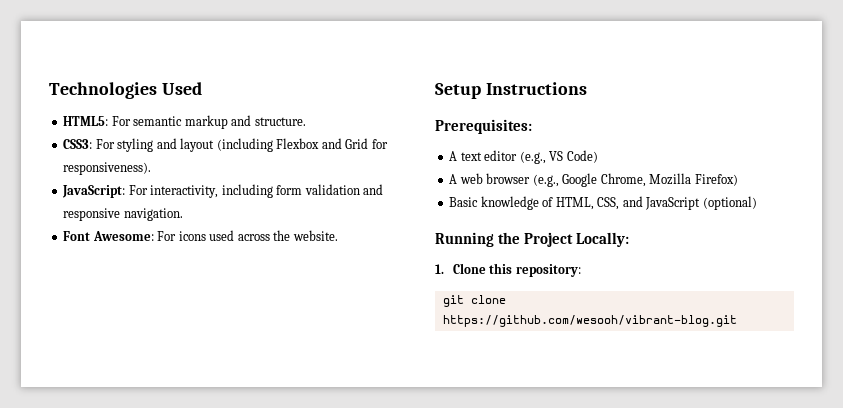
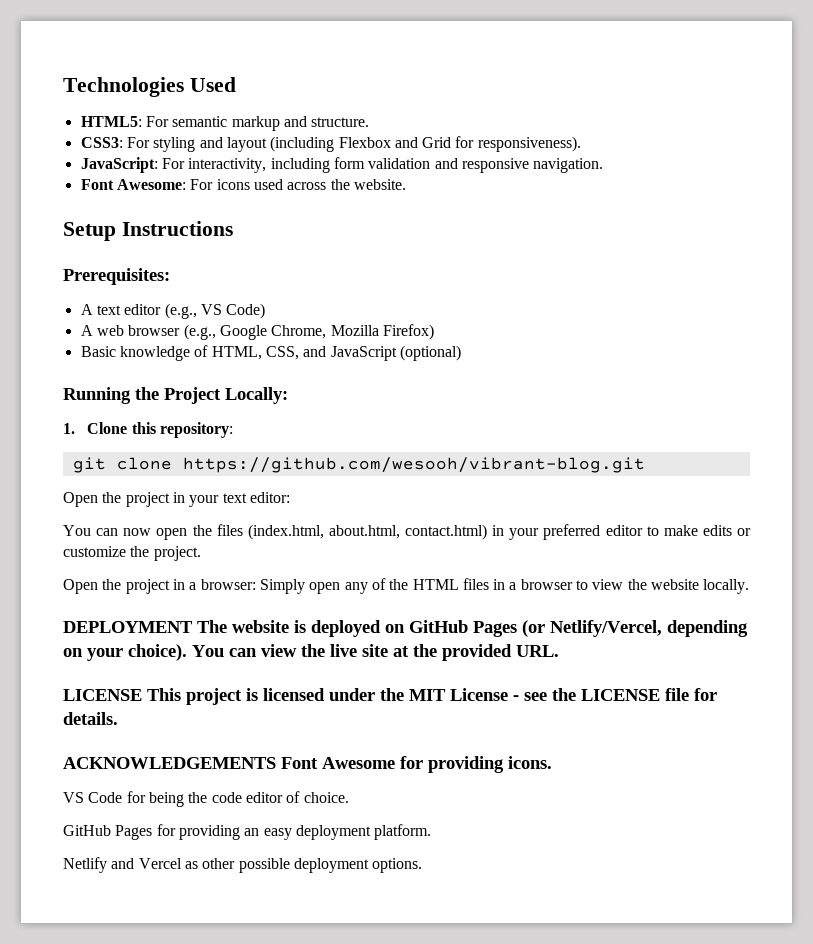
(737, 321) none -> [63,492,290,507] [63,524,751,540] [63,546,201,561] [63,578,750,594] [63,620,748,637] [63,644,559,661] [63,688,717,705] [63,712,118,725] [63,756,552,773] [63,791,349,807] [63,824,432,840] [63,857,423,873] // Open the project in your text editor: // You can now open the files (index.html, about.html, contact.html) in your preferred editor to make edits or customize the project. // Open the project in a browser: Simply open any of the HTML files in a browser to view the website locally. // DEPLOYMENT The website is deployed on GitHub Pages (or Netlify/Vercel, depending on your choice). You can view the live site at the provided URL. // LICENSE This project is licensed under the MIT License - see the LICENSE file for details. // ACKNOWLEDGEMENTS Font Awesome for providing icons. // VS Code for being the code editor of choice. // GitHub Pages for providing an easy deployment platform. // Netlify and Vercel as other possible deployment options.

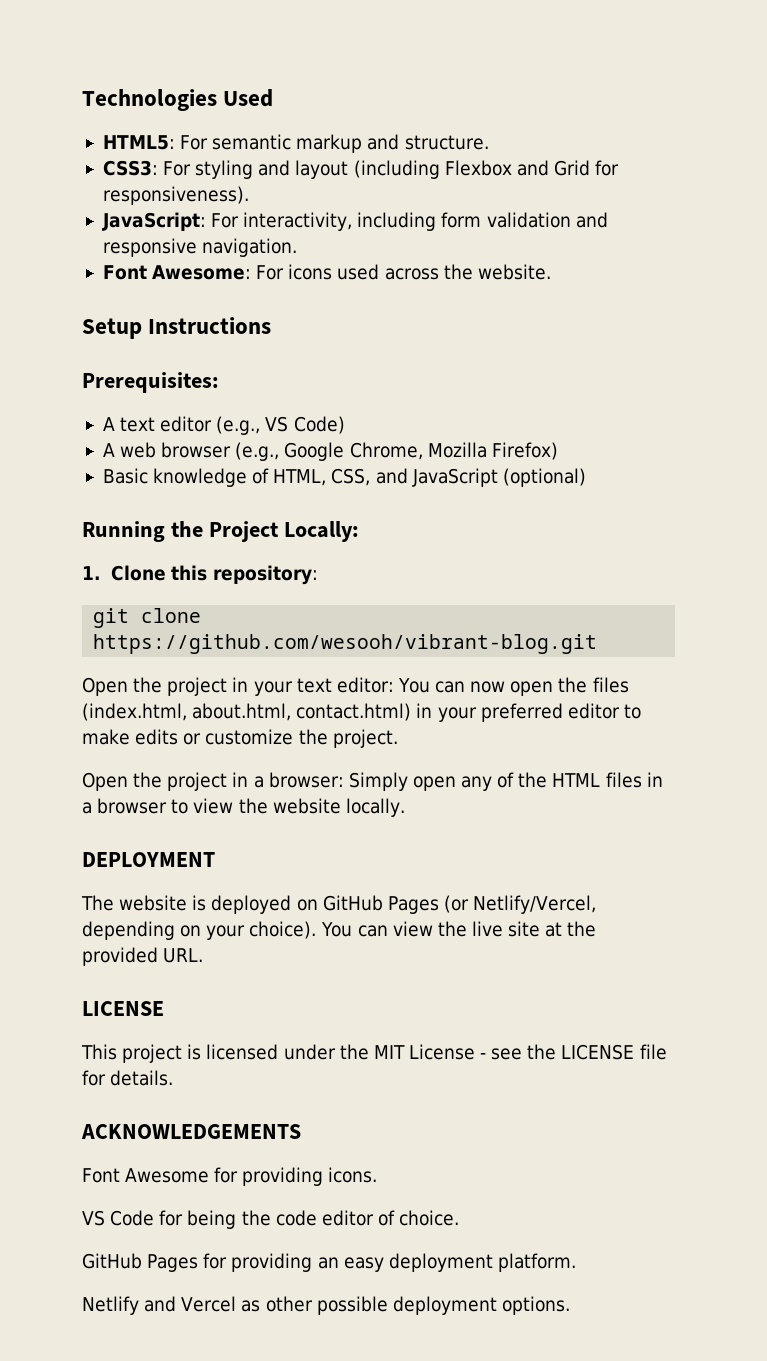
(290, 497) // -> (394, 685) none
(193, 627) none -> (215, 859) //
(142, 695) none -> (164, 1008) //
(276, 763) none -> (301, 1131) //

